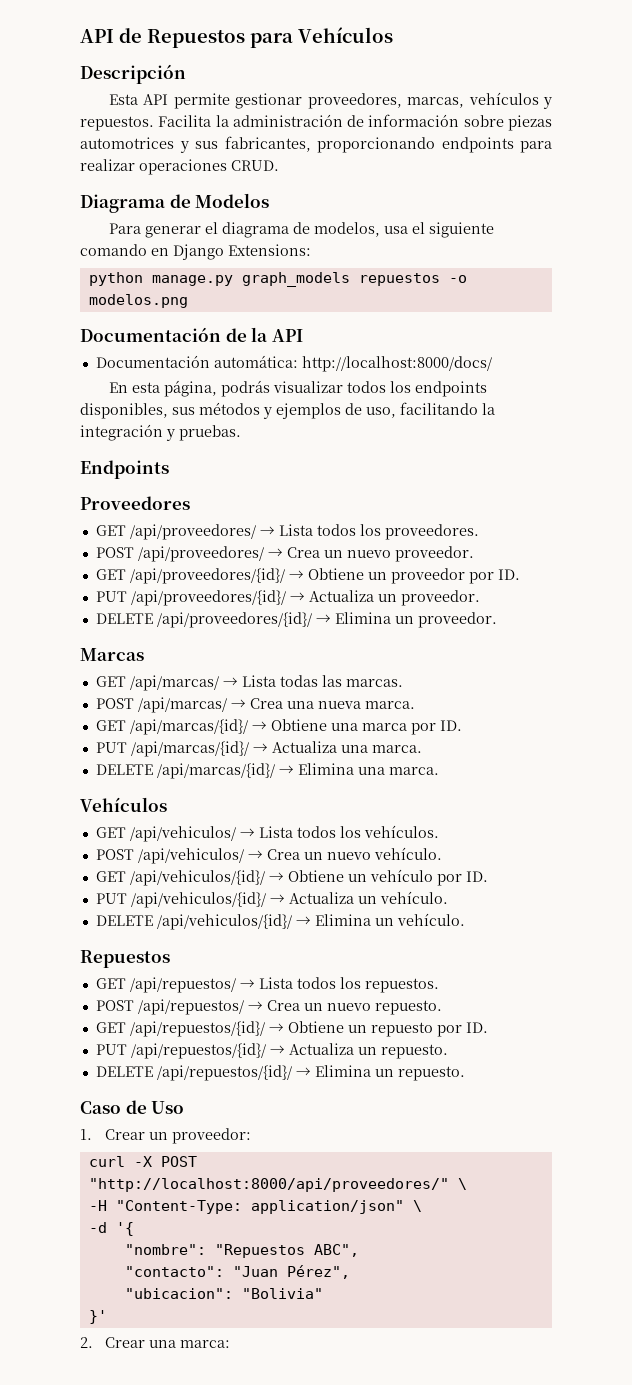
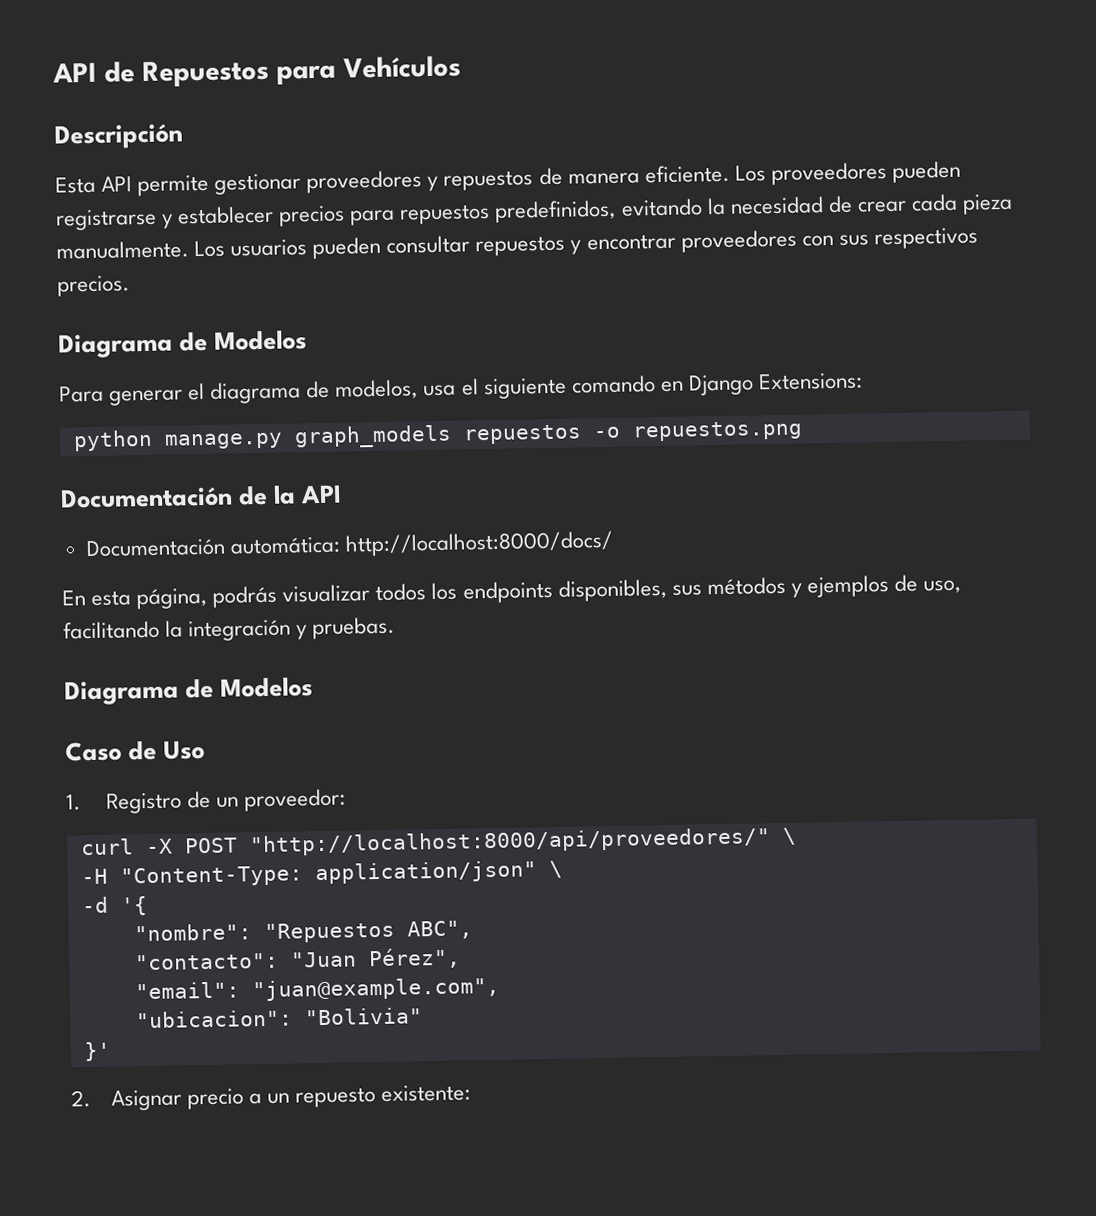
[307,92,552,109] [80,114,552,131] [80,136,552,153] [80,159,279,175] proveedores, marcas, vehículos y repuestos. Facilita la administración de información sobre piezas automotrices y sus fabricantes, proporcionando endpoints para realizar operaciones CRUD. -> [306,160,961,194] [55,193,1013,231] [56,227,978,260] [57,275,130,297] proveedores y repuestos de manera eficiente. Los proveedores pueden registrarse y establecer precios para repuestos predefinidos, evitando la necesidad de crear cada pieza manualmente. Los usuarios pueden consultar repuestos y encontrar proveedores con sus respectivos precios.
[88,294,188,308] modelos.png -> [631,420,803,442] repuestos.png
[80,460,169,479] [80,496,190,510] [95,524,479,540] [95,546,474,562] [95,568,520,584] [95,590,480,606] [95,612,497,628] [80,648,144,661] [95,675,403,691] [95,697,415,713] [95,719,462,735] [95,741,422,757] [95,763,439,779] [80,797,167,812] [95,825,439,842] [95,847,442,864] [95,869,488,886] [95,891,448,908] [95,913,465,930] [80,950,170,968] [95,977,439,993] [95,999,442,1015] [95,1021,488,1037] [95,1043,448,1059] [95,1065,465,1081] Endpoints // Proveedores // GET /api/proveedores/ → Lista todos los proveedores. // POST /api/proveedores/ → Crea un nuevo proveedor. // GET /api/proveedores/{id}/ → Obtiene un proveedor por ID. // PUT /api/proveedores/{id}/ → Actualiza un proveedor. // DELETE /api/proveedores/{id}/ → Elimina un proveedor. // Marcas // GET /api/marcas/ → Lista todas las marcas. // POST /api/marcas/ → Crea una nueva marca. // GET /api/marcas/{id}/ → Obtiene una marca por ID. // PUT /api/marcas/{id}/ → Actualiza una marca. // DELETE /api/marcas/{id}/ → Elimina una marca. // Vehículos // GET /api/vehiculos/ → Lista todos los vehículos. // POST /api/vehiculos/ → Crea un nuevo vehículo. // GET /api/vehiculos/{id}/ → Obtiene un vehículo por ID. // PUT /api/vehiculos/{id}/ → Actualiza un vehículo. // DELETE /api/vehiculos/{id}/ → Elimina un vehículo. // Repuestos // GET /api/repuestos/ → Lista todos los repuestos. // POST /api/repuestos/ → Crea un nuevo repuesto. // GET /api/repuestos/{id}/ → Obtiene un repuesto por ID. // PUT /api/repuestos/{id}/ → Actualiza un repuesto. // DELETE /api/repuestos/{id}/ → Elimina un repuesto. -> [64,677,314,706] Diagrama de Modelos
[104,1129,145,1140] Crear -> [105,790,211,814] Registro de
(350, 1272) none -> [134,976,500,1002] // "email": "juan@example.com",
[104,1337,230,1348] Crear una marca: -> [110,1084,472,1111] Asignar precio a un repuesto existente:

